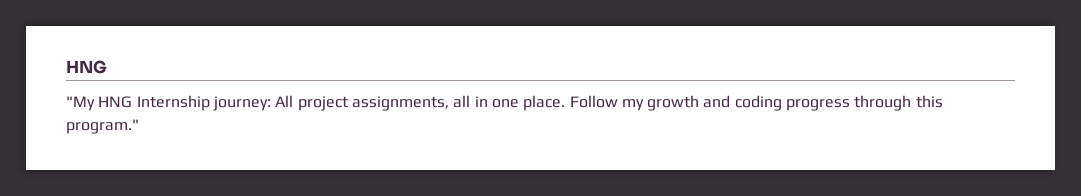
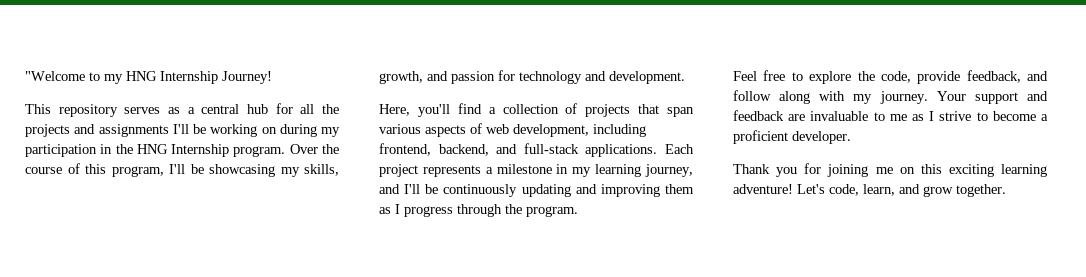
[66,60,107,74] [66,95,943,111] [66,119,139,134] HNG // "My HNG Internship journey: All project assignments, all in one place. Follow my growth and coding progress through this program." -> [25,71,272,84] [25,103,339,117] [25,124,340,137] [25,144,339,157] [25,163,339,177] [379,70,685,84] [379,103,694,117] [379,123,646,137] [379,143,694,157] [379,164,693,177] [379,184,694,197] [379,204,578,217] [733,70,1048,84] [733,90,1048,104] [733,110,1048,121] [733,130,851,144] [733,163,1047,177] [733,184,1006,197] "Welcome to my HNG Internship Journey! // This repository serves as a central hub for all the projects and assignments I'll be working on during my participation in the HNG Internship program. Over the course of this program, I'll be showcasing my skills, growth, and passion for technology and development. // Here, you'll find a collection of projects that span various aspects of web development, including frontend, backend, and full-stack applications. Each project represents a milestone in my learning journey, and I'll be continuously updating and improving them as I progress through the program. // Feel free to explore the code, provide feedback, and follow along with my journey. Your support and feedback are invaluable to me as I strive to become a proficient developer. // Thank you for joining me on this exciting learning adventure! Let's code, learn, and grow together.

